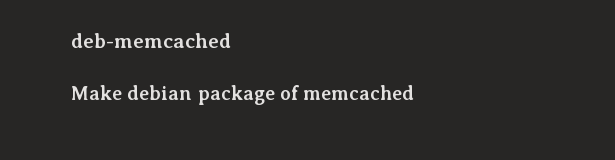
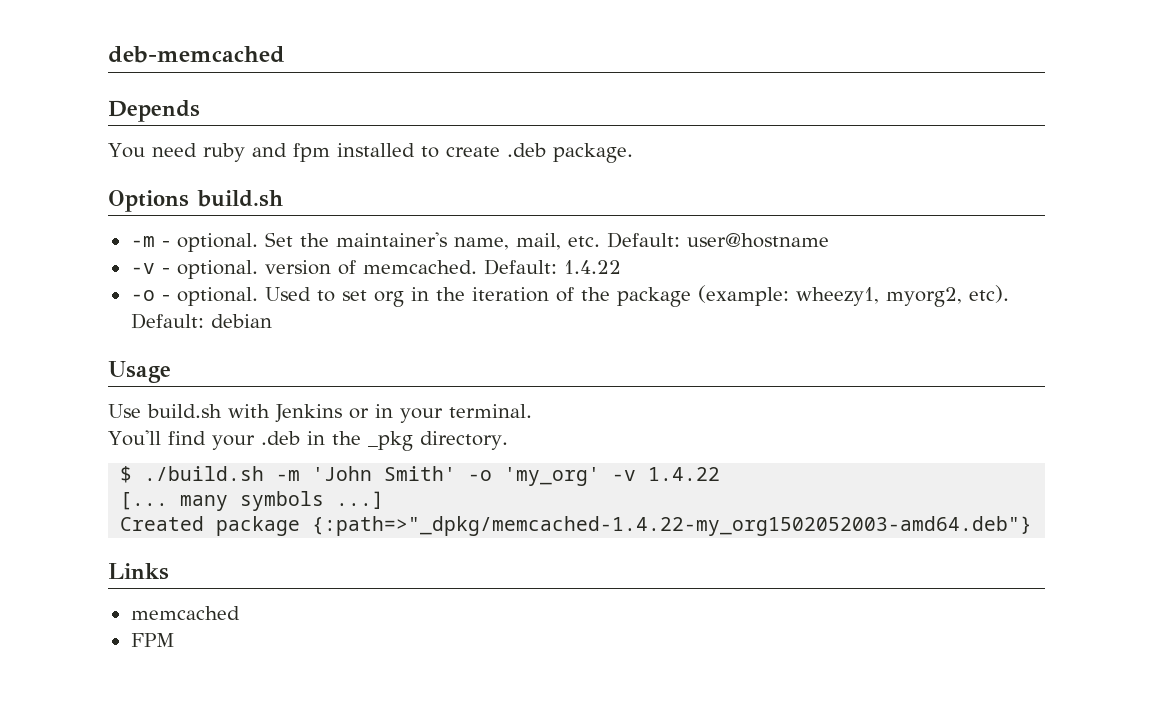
[71,85,299,105] Make debian package of -> [108,100,200,122] [108,143,633,163] [108,190,283,212] [130,232,829,252] [130,259,621,279] [130,285,1009,307] [130,313,272,329] [108,361,171,383] [108,404,532,423] [108,430,508,451] [120,466,721,486] [120,491,385,511] [120,516,1033,536] [108,563,169,580] Depends // You need ruby and fpm installed to create .deb package. // Options build.sh // -m - optional. Set the maintainer's name, mail, etc. Default: user@hostname // -v - optional. version of memcached. Default: 1.4.22 // -o - optional. Used to set org in the iteration of the package (example: wheezy1, myorg2, etc). Default: debian // Usage // Use build.sh with Jenkins or in your terminal. // You'll find your .deb in the _pkg directory. // $ ./build.sh -m 'John Smith' -o 'my_org' -v 1.4.22 // [... many symbols ...] // Created package {:path=>"_dpkg/memcached-1.4.22-my_org1502052003-amd64.deb"} // Links //
(415, 92) none -> [130,633,175,647] // FPM

